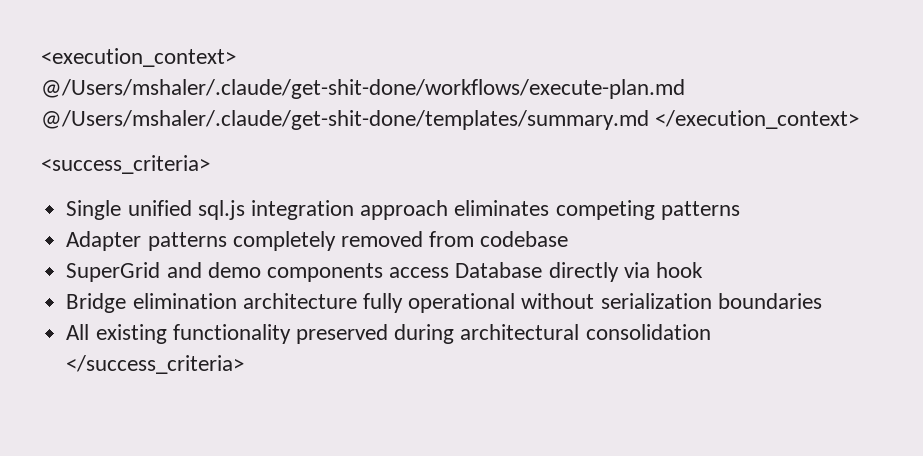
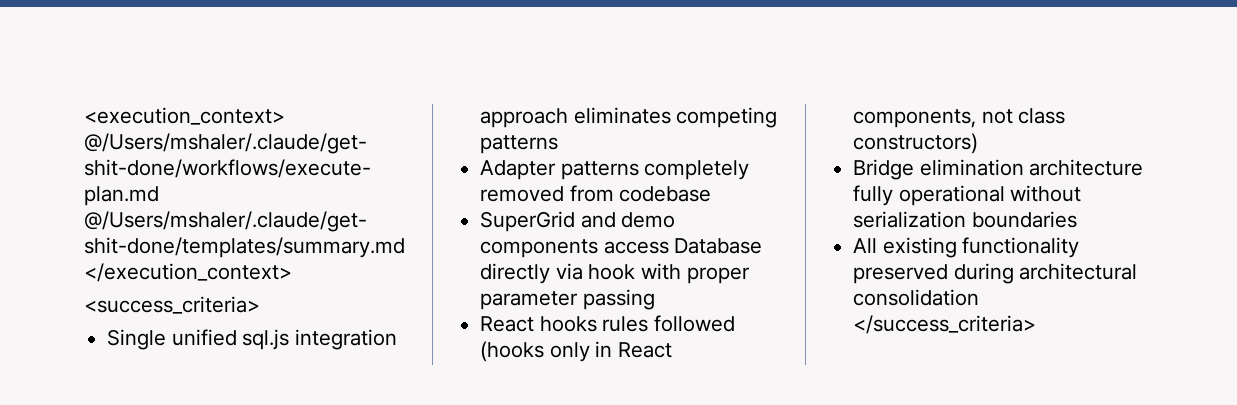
(703, 270) none -> [641,263,750,284] [480,289,655,310] [480,315,736,332] [480,341,673,362] [853,108,1066,128] [853,133,979,154] with proper parameter passing // React hooks rules followed (hooks only in React components, not class constructors)

